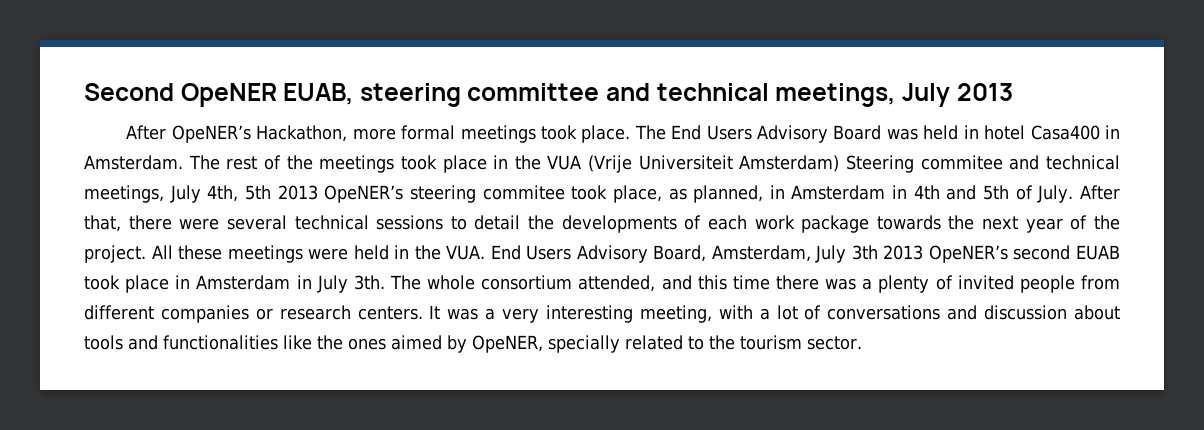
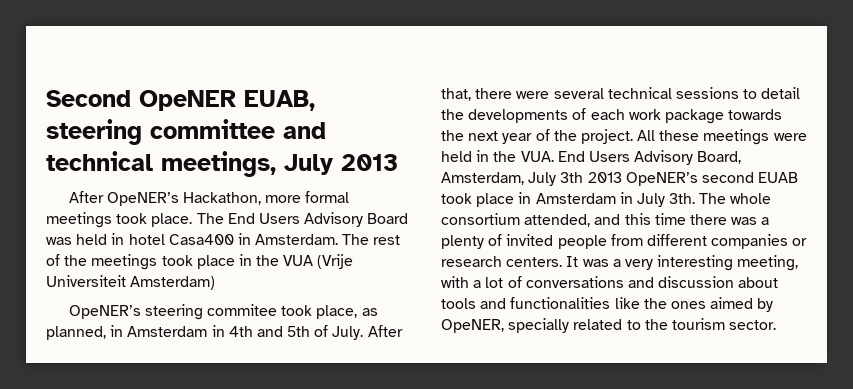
[846,155,1120,173] [84,185,318,203] Steering commitee and technical meetings, July 4th, 5th 2013 -> (216, 283) //

